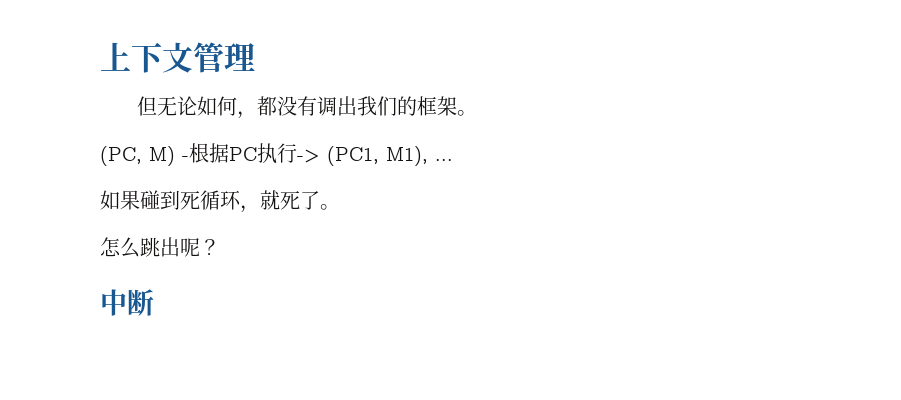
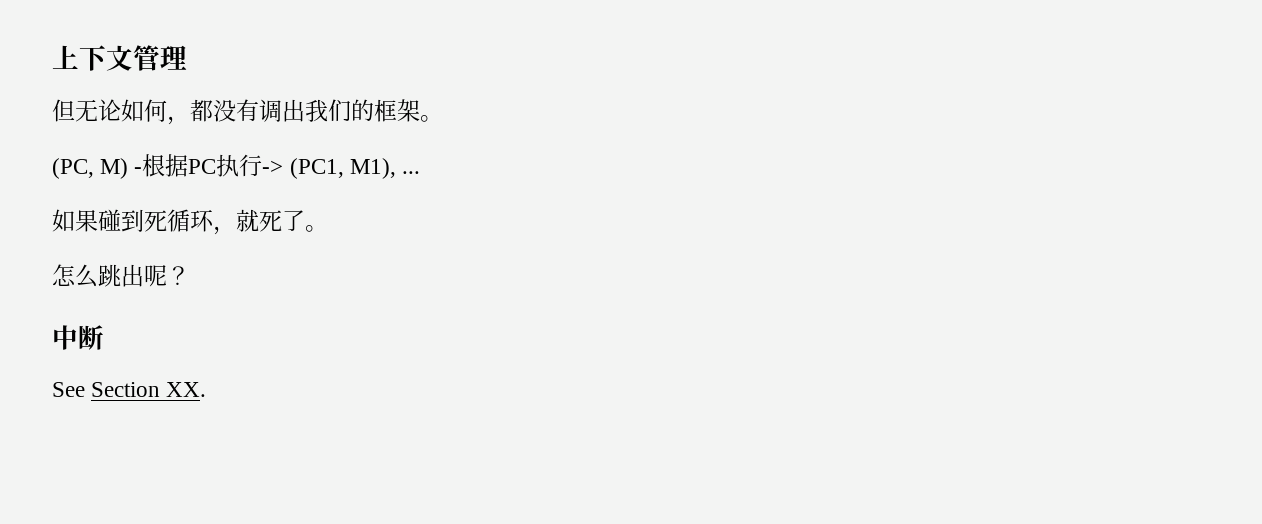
(154, 302) none -> [52,382,207,397] // See Section XX.

